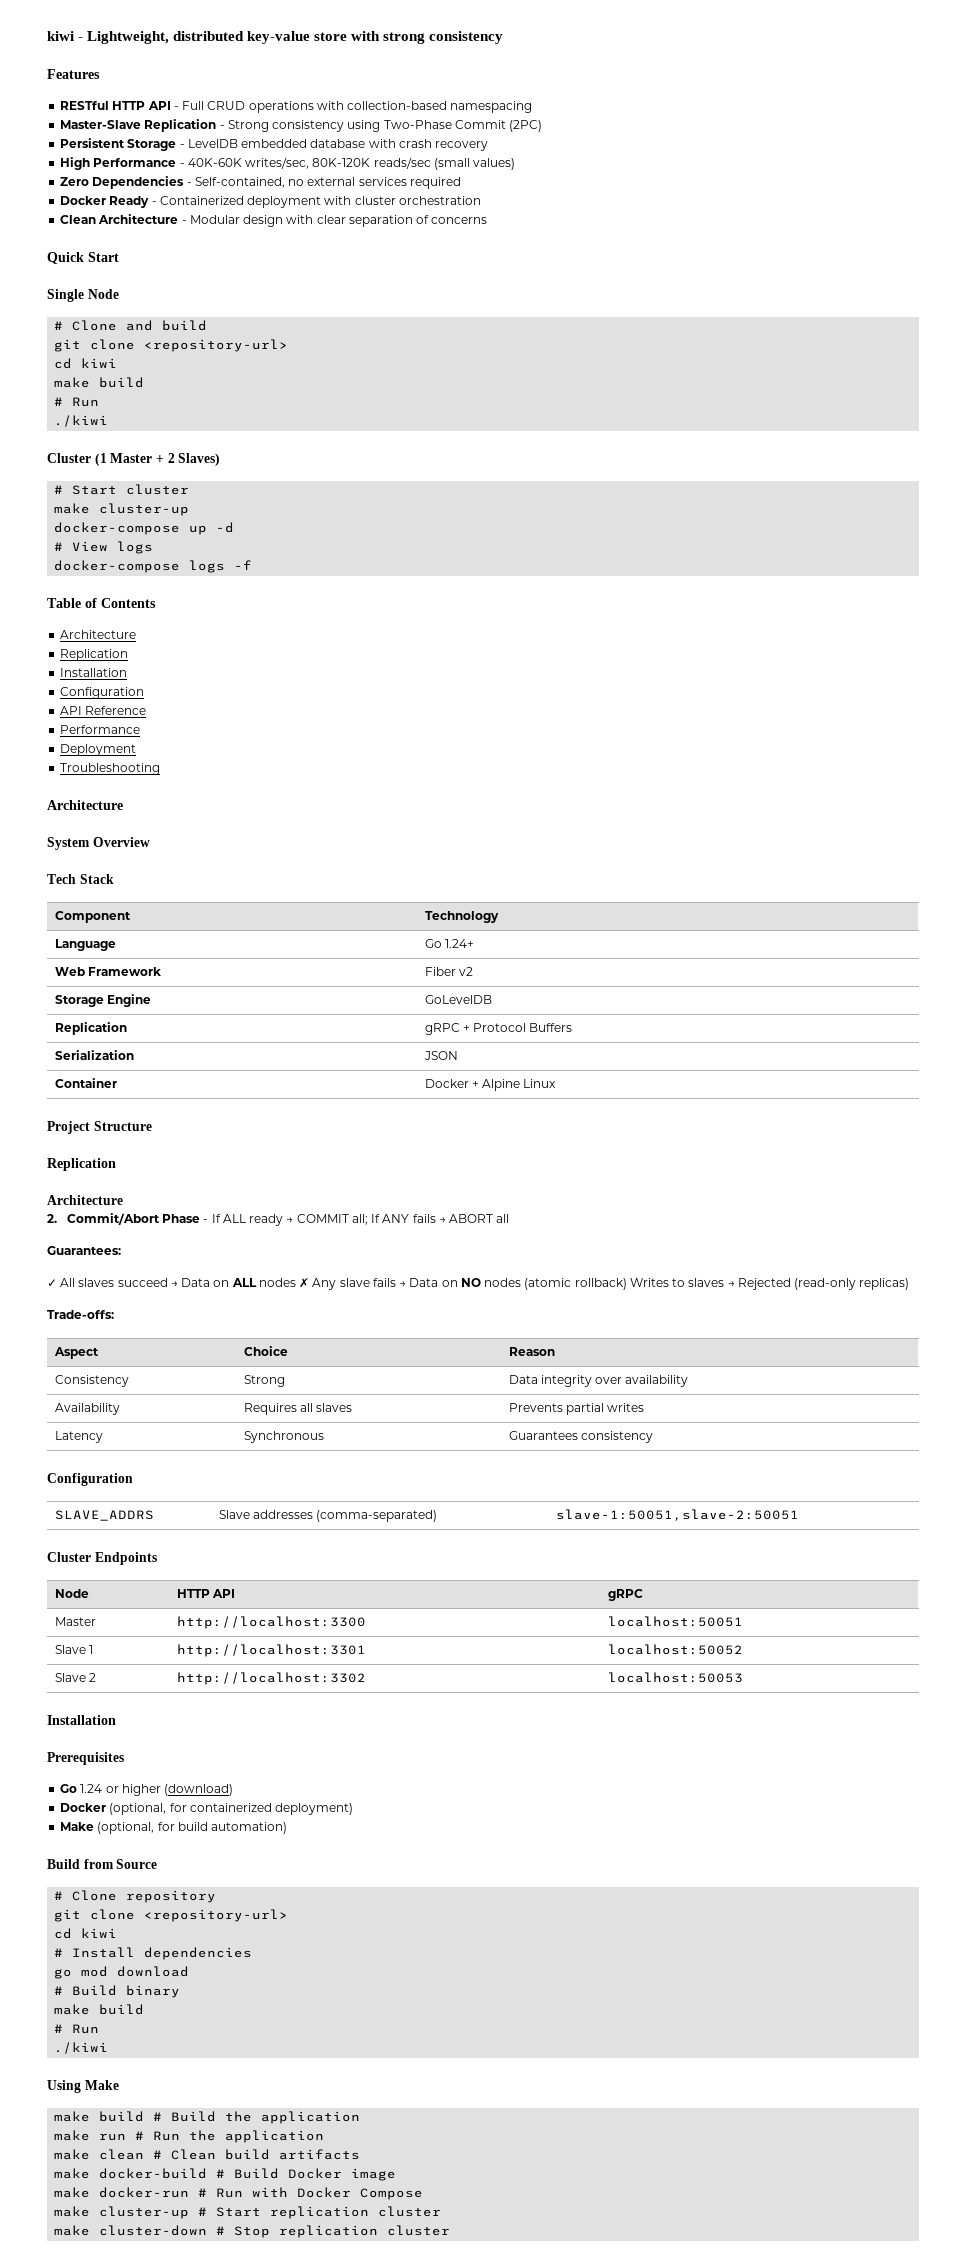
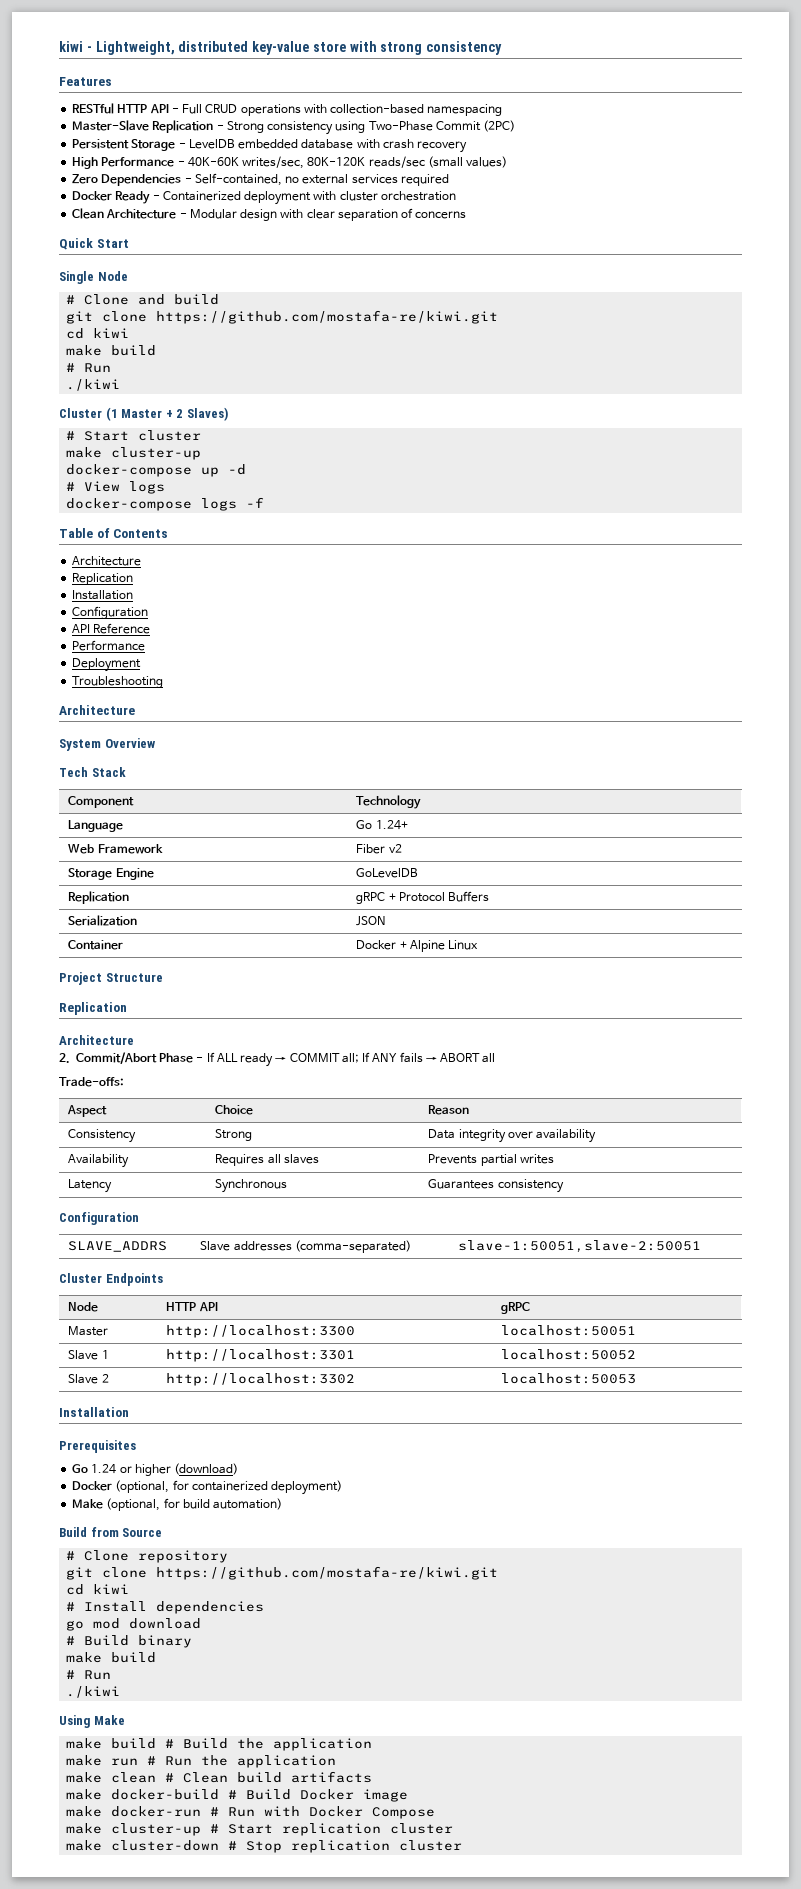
[144,339,289,352] <repository-url> -> [156,310,499,324] https://github.com/mostafa-re/kiwi.git
[47,1246,121,1255] [47,1278,910,1290] // Guarantees: // ✓ All slaves succeed → Data on ALL nodes ✗ Any slave fails → Data on NO nodes (atomic rollback) Writes to slaves → Rejected (read-only replicas) -> (496, 1058) none
[144,1909,289,1922] <repository-url> -> [156,1566,499,1580] https://github.com/mostafa-re/kiwi.git

